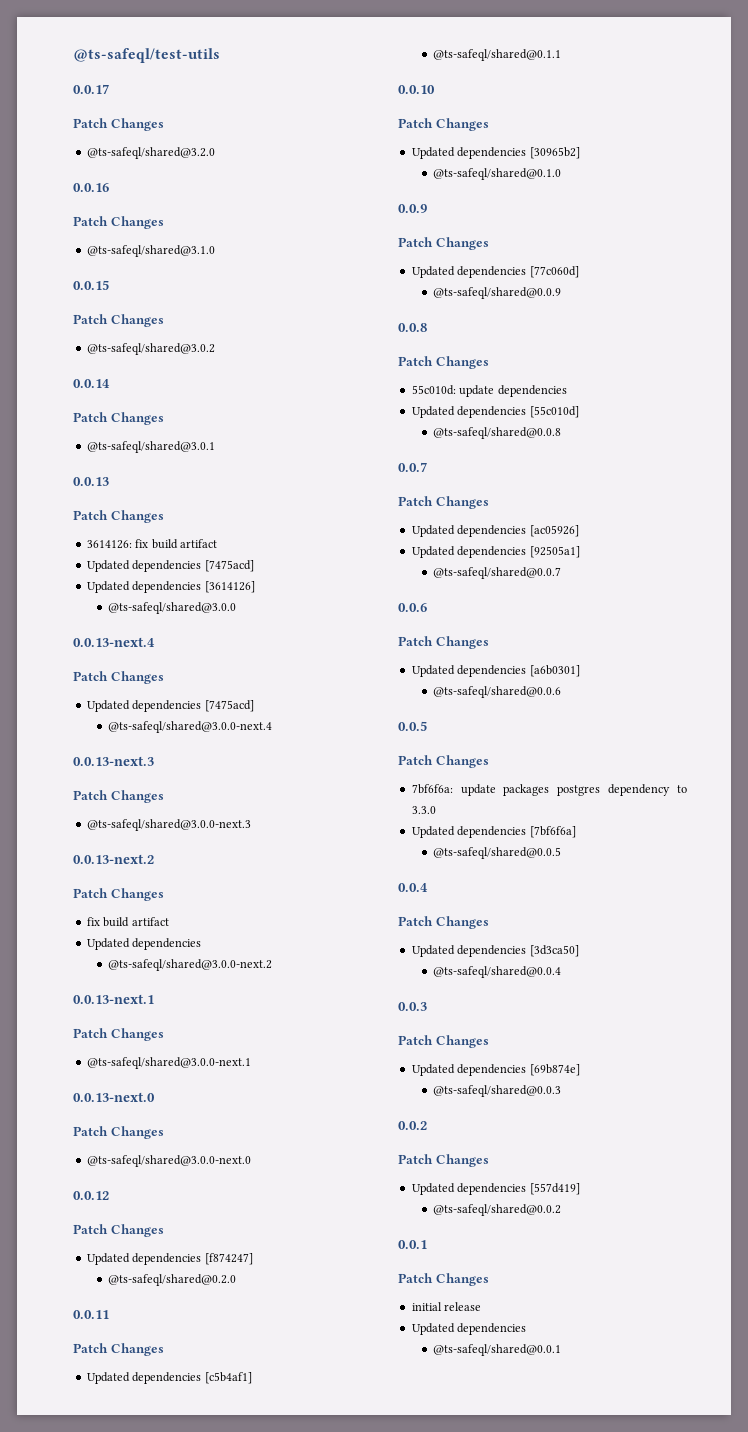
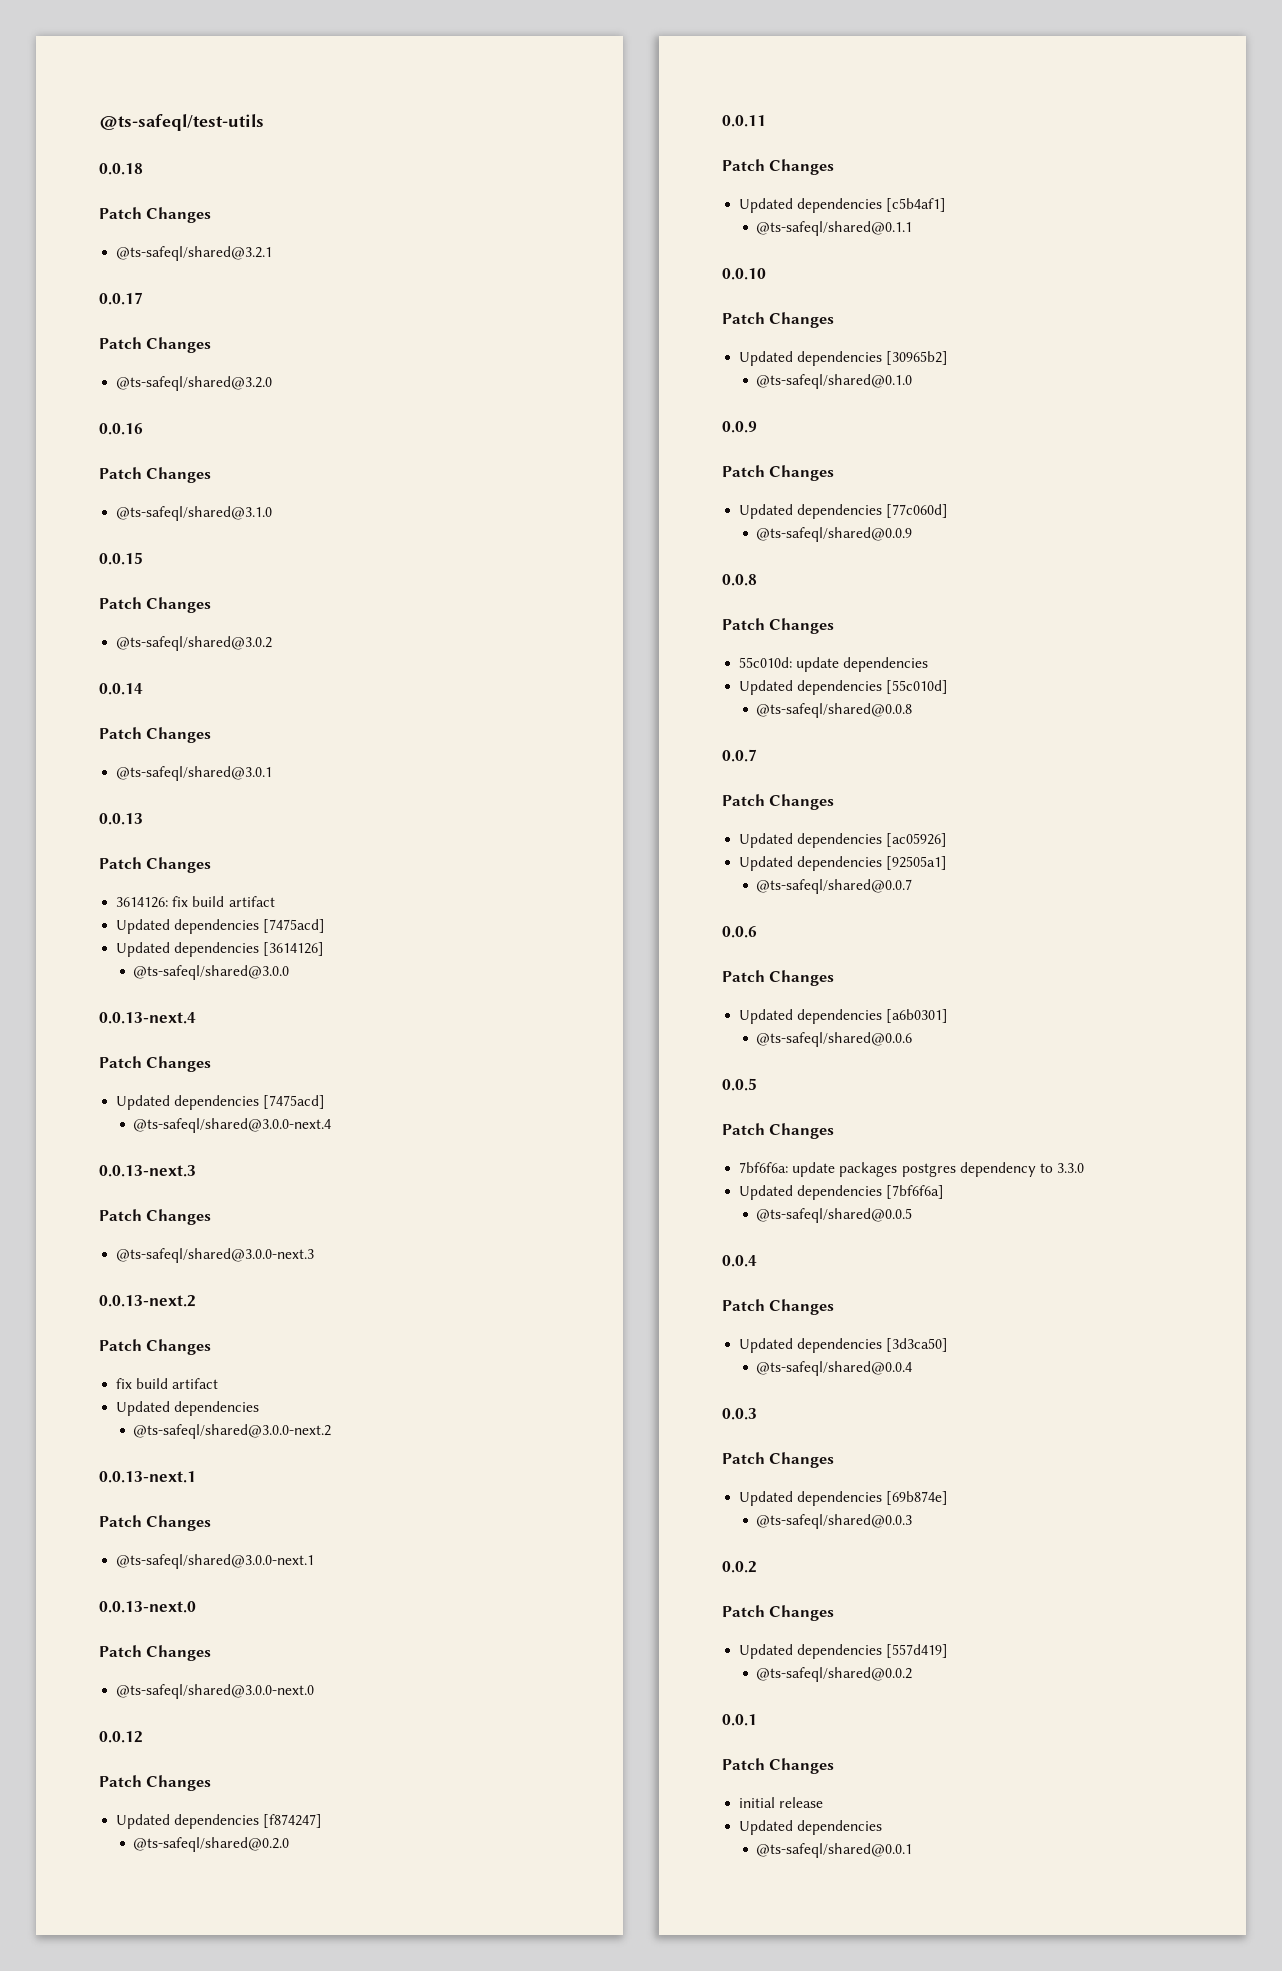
(220, 55) none -> [99,163,143,175] [99,207,212,223] [116,246,273,261] // 0.0.18 // Patch Changes // @ts-safeql/shared@3.2.1

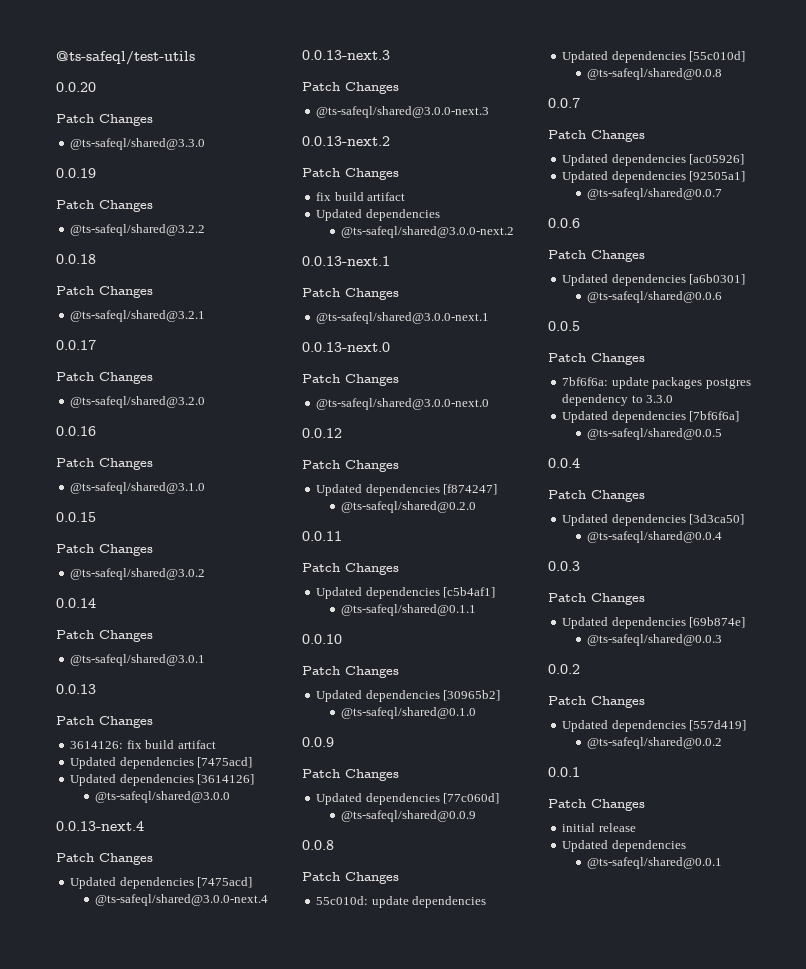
(264, 122) none -> [56,82,96,92] [56,114,153,126] [70,138,206,150] [56,168,96,178] [56,200,153,212] [70,224,206,236] // 0.0.20 // Patch Changes // @ts-safeql/shared@3.3.0 // 0.0.19 // Patch Changes // @ts-safeql/shared@3.2.2

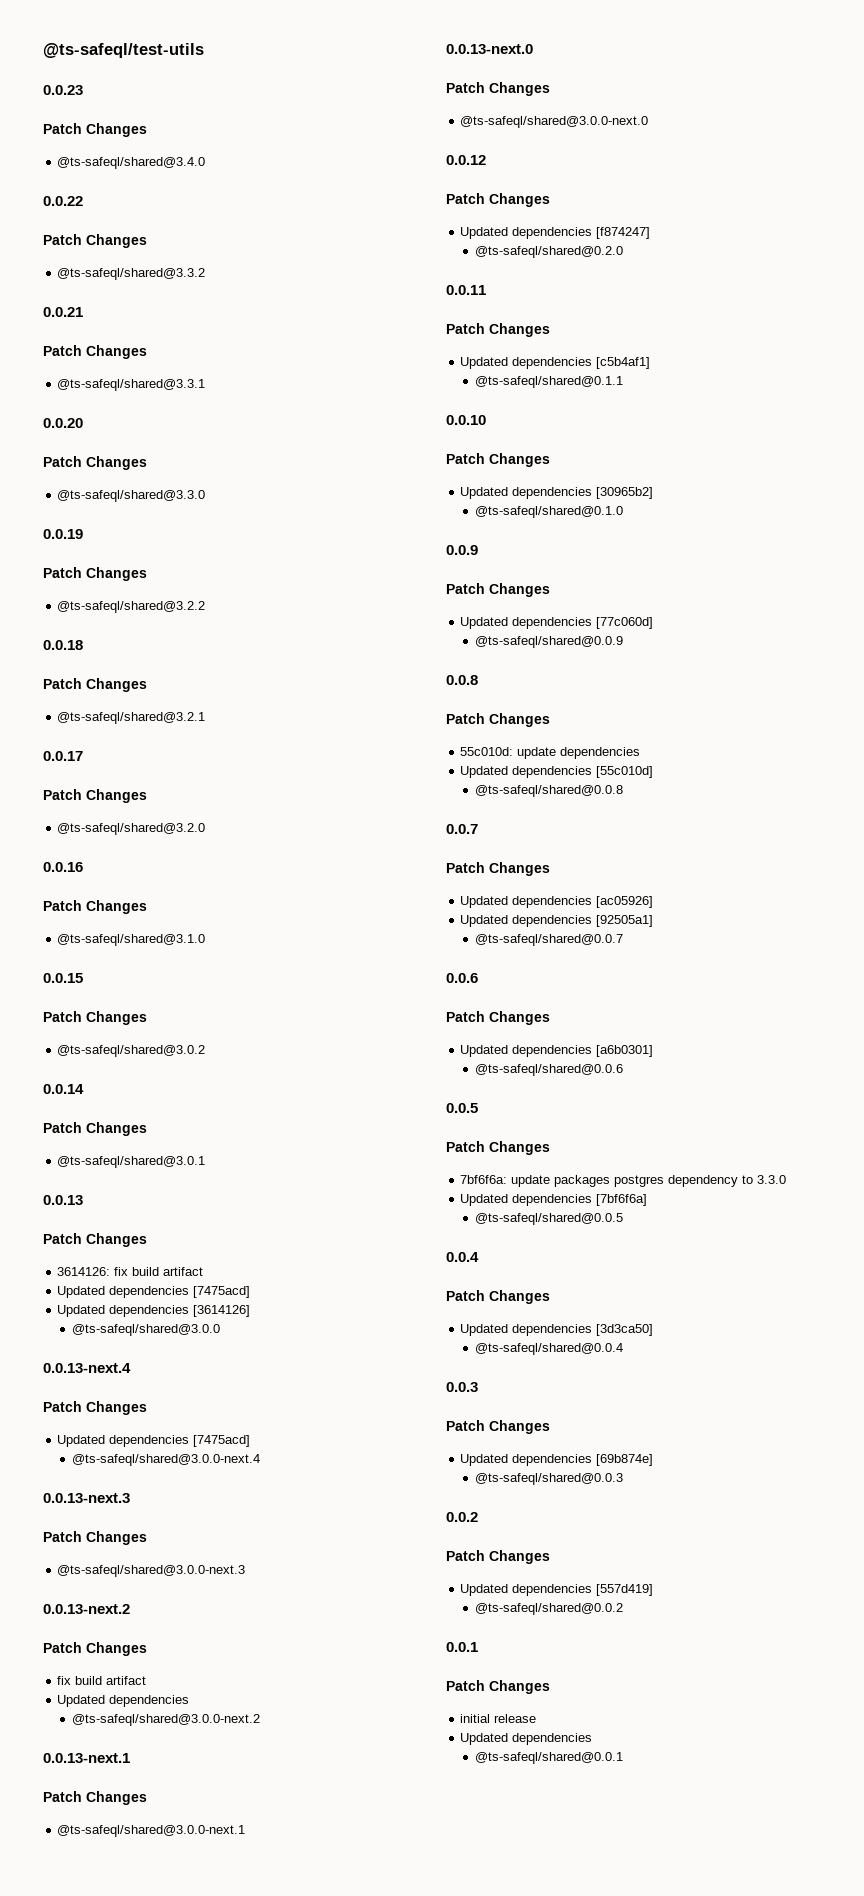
(195, 58) none -> [43,85,83,95] [43,123,147,137] [57,157,206,169] [43,196,83,206] [43,234,147,248] [57,268,206,280] [43,307,83,317] [43,345,147,359] [57,379,206,391] // 0.0.23 // Patch Changes // @ts-safeql/shared@3.4.0 // 0.0.22 // Patch Changes // @ts-safeql/shared@3.3.2 // 0.0.21 // Patch Changes // @ts-safeql/shared@3.3.1

